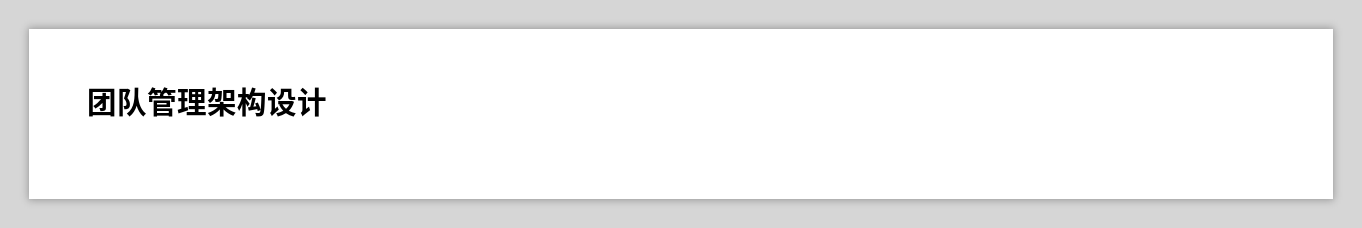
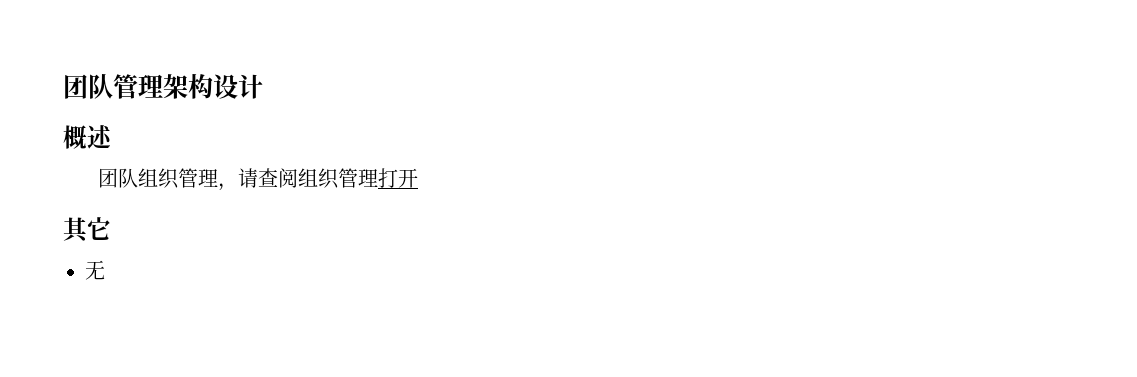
(327, 102) none -> [63,125,112,149] [97,168,418,191] [63,217,111,243] [85,260,105,280] // 概述 // 团队组织管理，请查阅组织管理打开 // 其它 // 无

